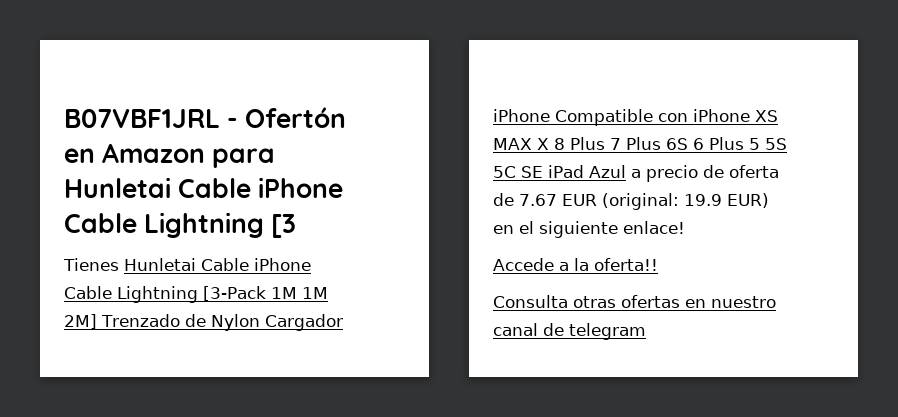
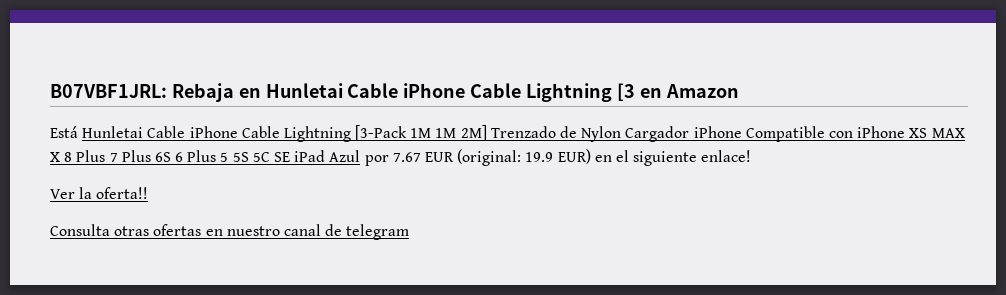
[64,107,347,128] [64,143,276,168] B07VBF1JRL - Ofertón en Amazon para -> [50,83,261,102] B07VBF1JRL: Rebaja en
[63,258,119,271] // Tienes -> [639,84,739,98] [50,126,78,138] en Amazon // Está
[631,165,779,182] [493,193,514,206] a precio de oferta de -> [364,155,389,166] por
[493,258,569,271] Accede a -> [50,189,75,199] Ver

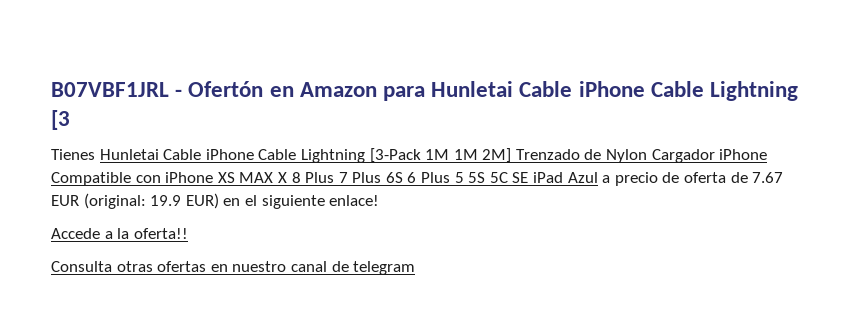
[50,83,261,102] B07VBF1JRL: Rebaja en -> [51,81,426,101] B07VBF1JRL - Ofertón en Amazon para
[639,84,739,98] [50,126,78,138] en Amazon // Está -> [51,149,95,160] // Tienes
[364,155,389,166] por -> [602,172,748,186] a precio de oferta de
[50,189,75,199] Ver -> [51,228,113,239] Accede a

